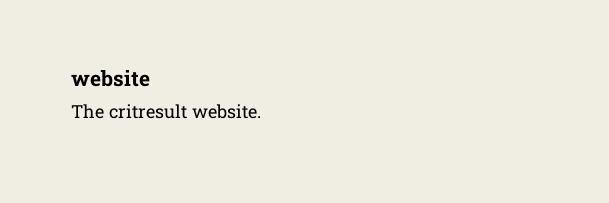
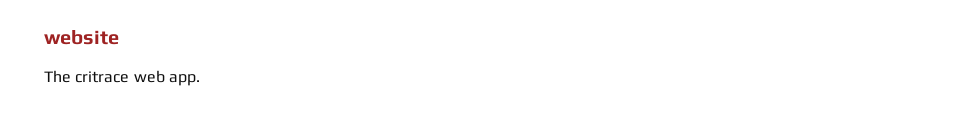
[108,104,261,119] critresult website. -> [75,70,200,86] critrace web app.

